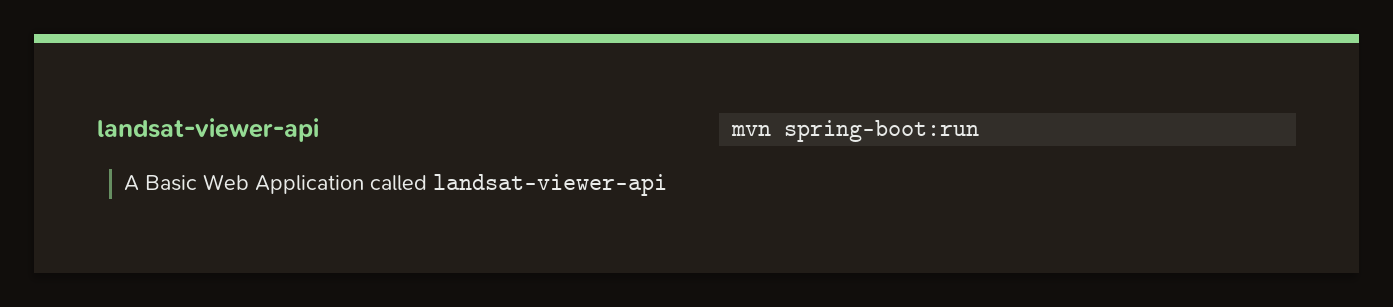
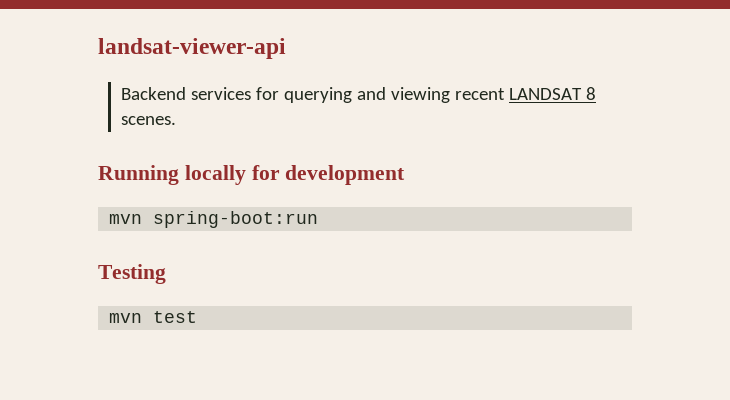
[97,118,319,142] [123,174,667,196] landsat-viewer-api // A Basic Web Application called landsat-viewer-api -> [98,38,286,59] [121,87,597,103] [121,116,177,125] [98,165,406,185] landsat-viewer-api // Backend services for querying and viewing recent LANDSAT 8 scenes. // Running locally for development
(980, 131) none -> [98,264,166,284] [109,311,198,323] // Testing // mvn test

